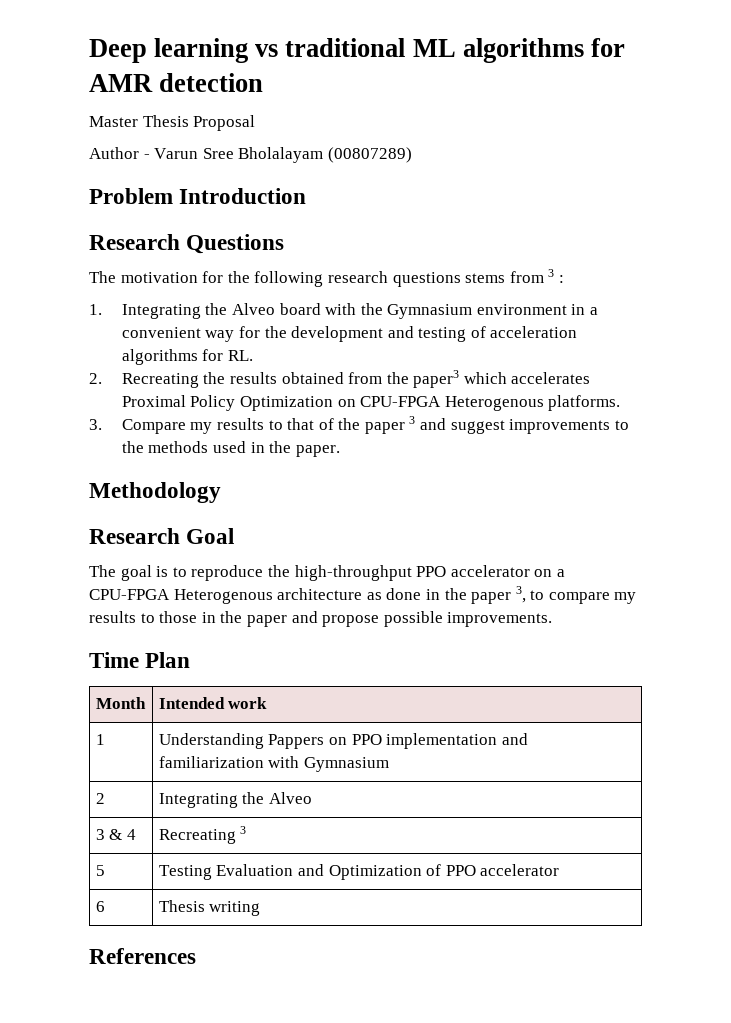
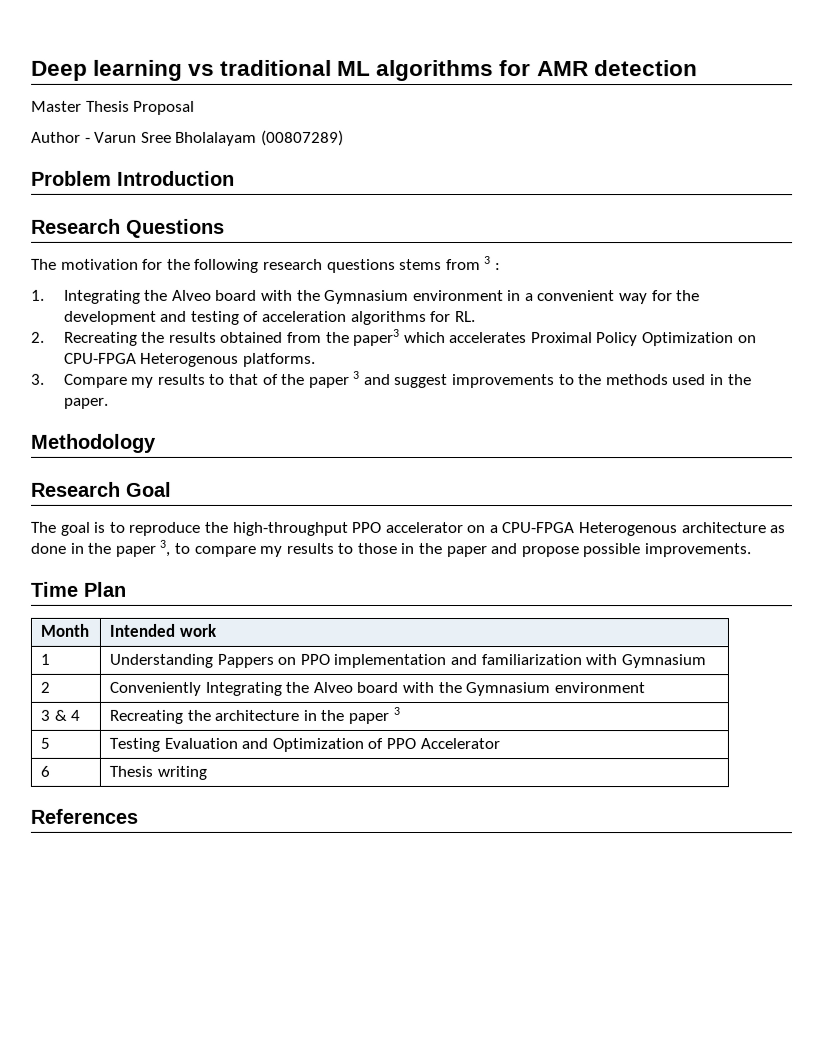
[158,792,313,808] Integrating the Alveo -> [109,681,645,697] Conveniently Integrating the Alveo board with the Gymnasium environment
(236, 836) none -> [186,709,390,724] the architecture in the paper
[480,864,560,876] accelerator -> [419,738,500,750] Accelerator

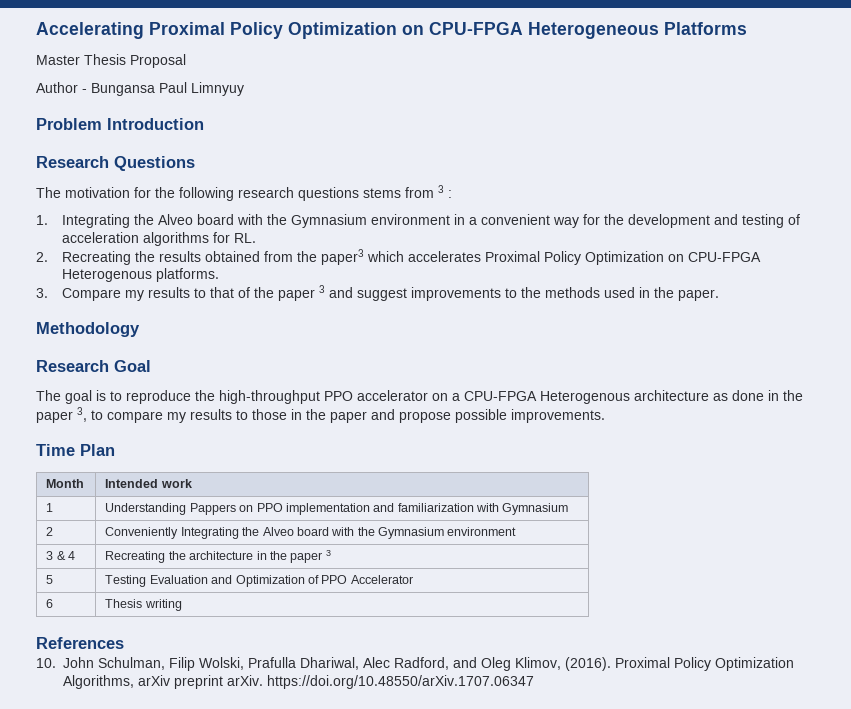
[31,59,698,82] Deep learning vs traditional ML algorithms for AMR detection -> [36,22,747,39] Accelerating Proximal Policy Optimization on CPU-FPGA Heterogeneous Platforms
[94,129,344,146] Varun Sree Bholalayam (00807289) -> [91,82,244,96] Bungansa Paul Limnyuy
(138, 816) none -> [36,657,794,671] [63,675,534,689] // 10. John Schulman, Filip Wolski, Prafulla Dhariwal, Alec Radford, and Oleg Klimov, (2016). Proximal Policy Optimization Algorithms, arXiv preprint arXiv. https://doi.org/10.48550/arXiv.1707.06347

